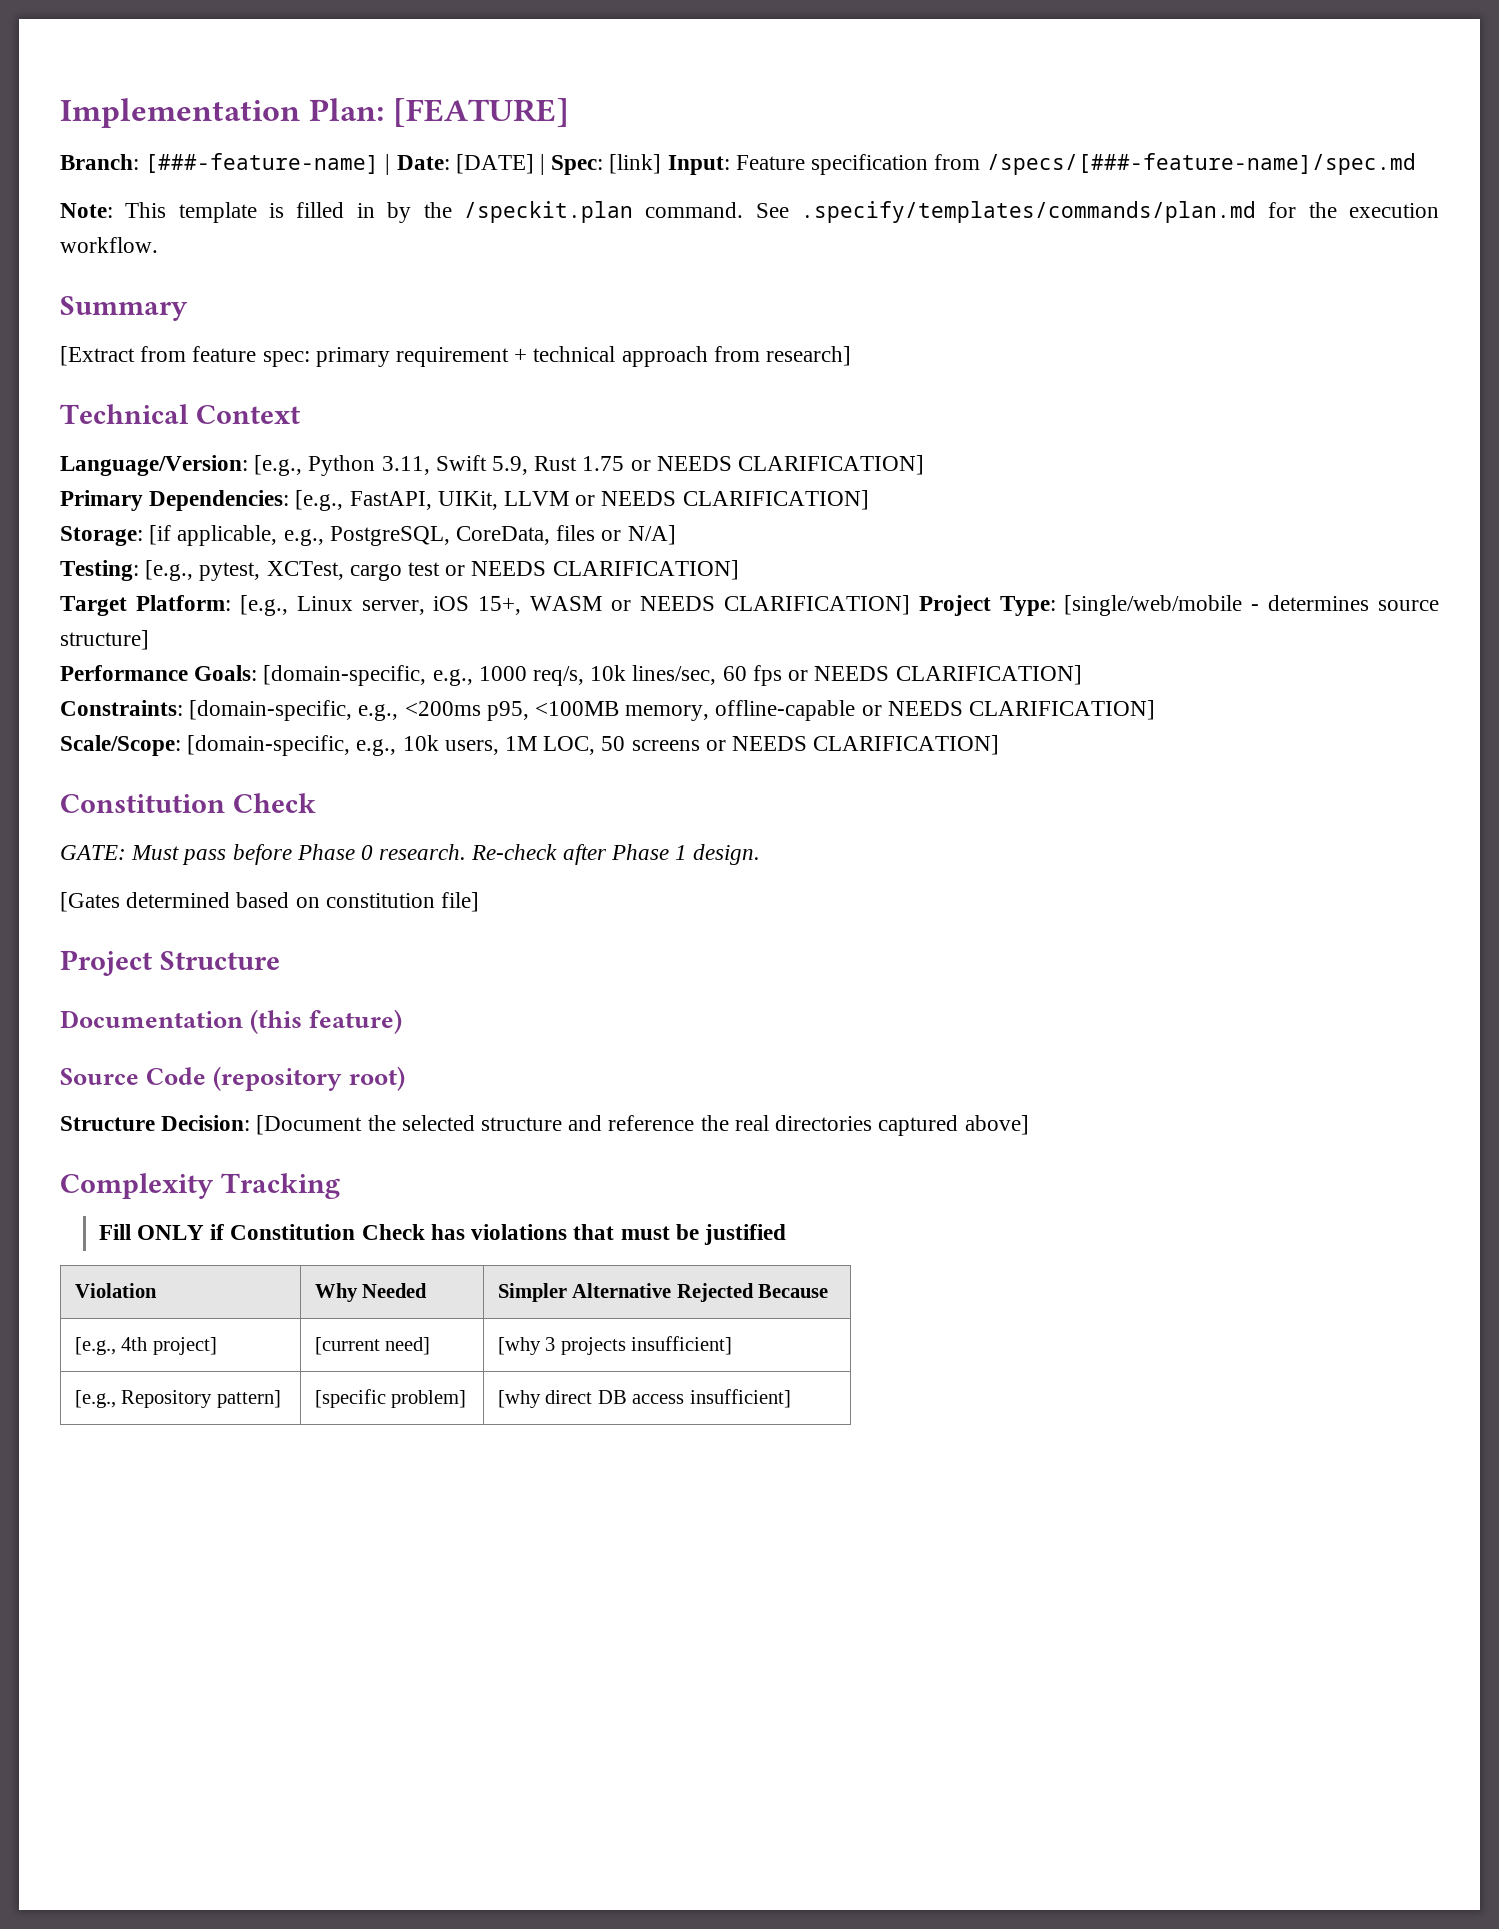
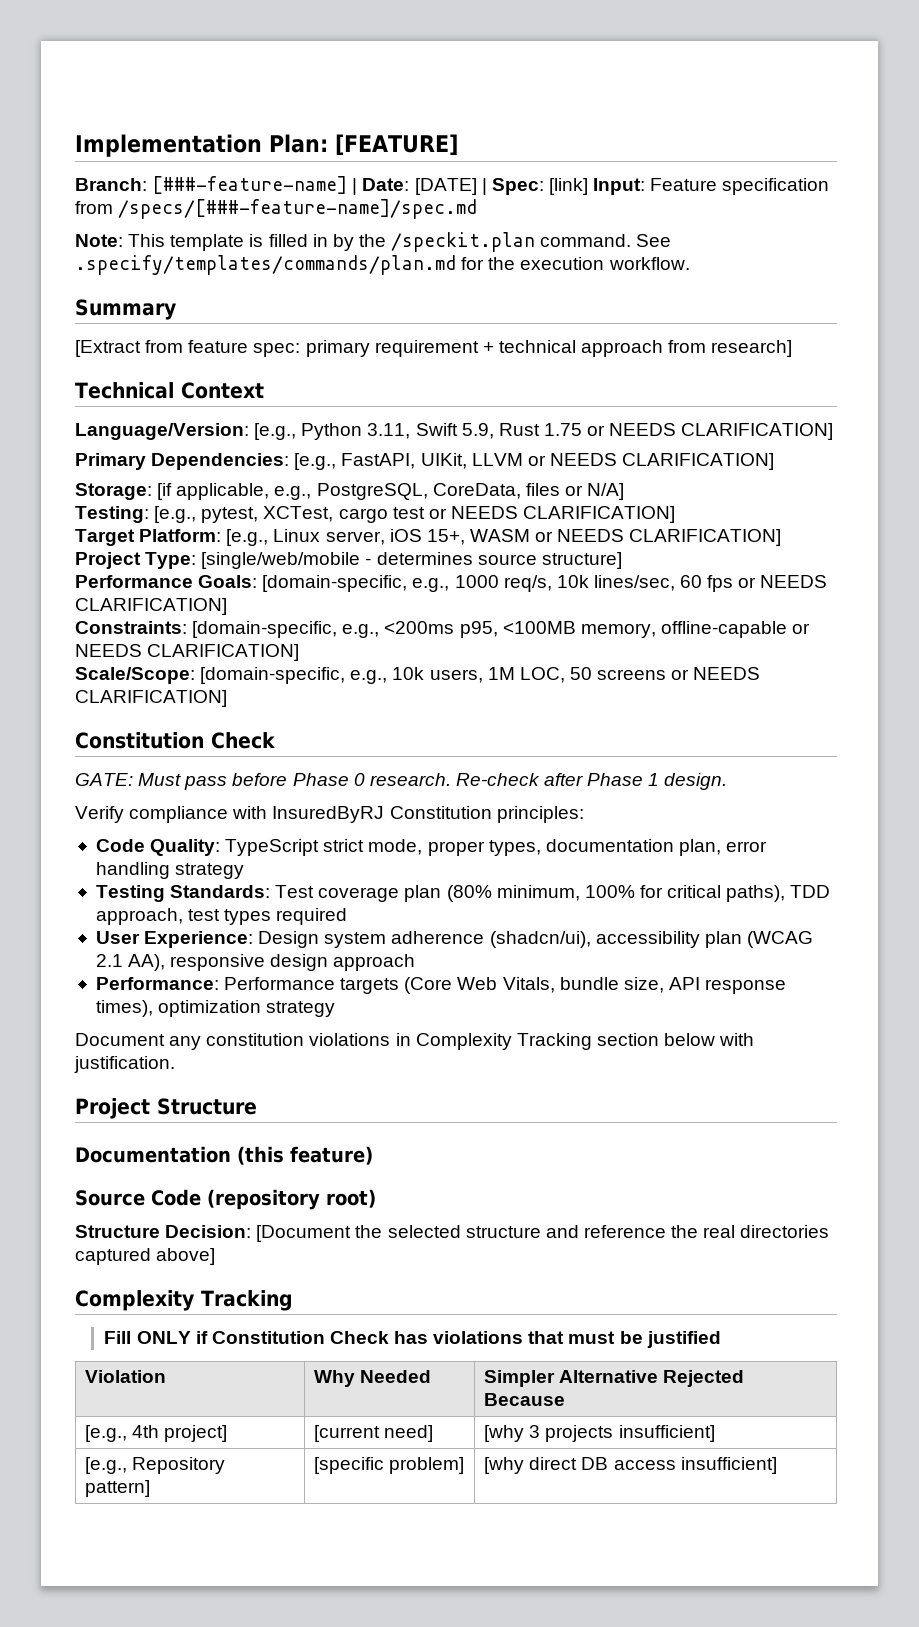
[60,892,480,912] [Gates determined based on constitution file] -> [75,806,584,823] [95,839,768,856] [95,862,245,879] [95,885,831,902] [95,908,348,925] [95,931,813,948] [95,954,416,971] [95,977,787,994] [95,1000,336,1017] [75,1033,755,1050] [74,1056,175,1073] Verify compliance with InsuredByRJ Constitution principles: // Code Quality: TypeScript strict mode, proper types, documentation plan, error handling strategy // Testing Standards: Test coverage plan (80% minimum, 100% for critical paths), TDD approach, test types required // User Experience: Design system adherence (shadcn/ui), accessibility plan (WCAG 2.1 AA), responsive design approach // Performance: Performance targets (Core Web Vitals, bundle size, API response times), optimization strategy // Document any constitution violations in Complexity Tracking section below with justification.

